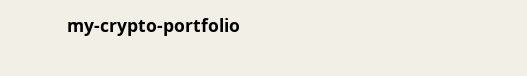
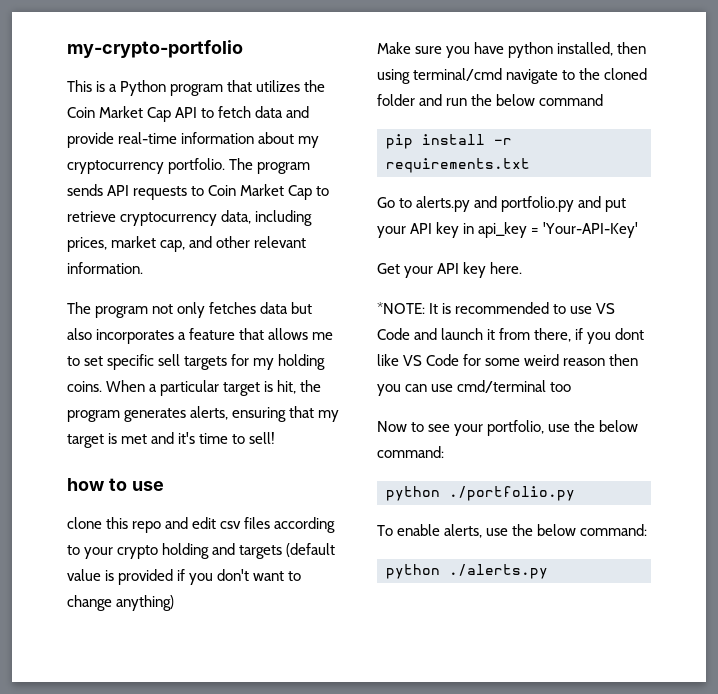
(240, 27) none -> [67,80,326,96] [67,106,310,122] [67,132,320,148] [67,158,311,174] [67,184,330,200] [67,210,313,226] [67,236,307,252] [67,262,143,274] [67,302,313,318] [67,328,334,344] [67,354,326,370] [67,380,322,396] [67,406,340,422] [67,432,276,448] [67,478,164,491] [67,517,336,533] [67,543,336,559] [67,569,302,585] [67,595,175,611] [377,42,647,58] [377,68,648,84] [377,94,604,106] [386,134,512,149] [386,158,530,173] [377,196,627,212] [377,222,639,238] [377,262,523,278] [377,302,616,314] [377,328,645,344] [377,354,639,366] [377,380,572,396] [377,420,639,436] [377,446,444,458] [386,486,575,501] [377,524,648,538] [386,564,548,579] // This is a Python program that utilizes the Coin Market Cap API to fetch data and provide real-time information about my cryptocurrency portfolio. The program sends API requests to Coin Market Cap to retrieve cryptocurrency data, including prices, market cap, and other relevant information. // The program not only fetches data but also incorporates a feature that allows me to set specific sell targets for my holding coins. When a particular target is hit, the program generates alerts, ensuring that my target is met and it's time to sell! // how to use // clone this repo and edit csv files according to your crypto holding and targets (default value is provided if you don't want to change anything) // Make sure you have python installed, then using terminal/cmd navigate to the cloned folder and run the below command // pip install -r requirements.txt // Go to alerts.py and portfolio.py and put your API key in api_key = 'Your-API-Key' // Get your API key here. // *NOTE: It is recommended to use VS Code and launch it from there, if you dont like VS Code for some weird reason then you can use cmd/terminal too // Now to see your portfolio, use the below command: // python ./portfolio.py // To enable alerts, use the below command: // python ./alerts.py

